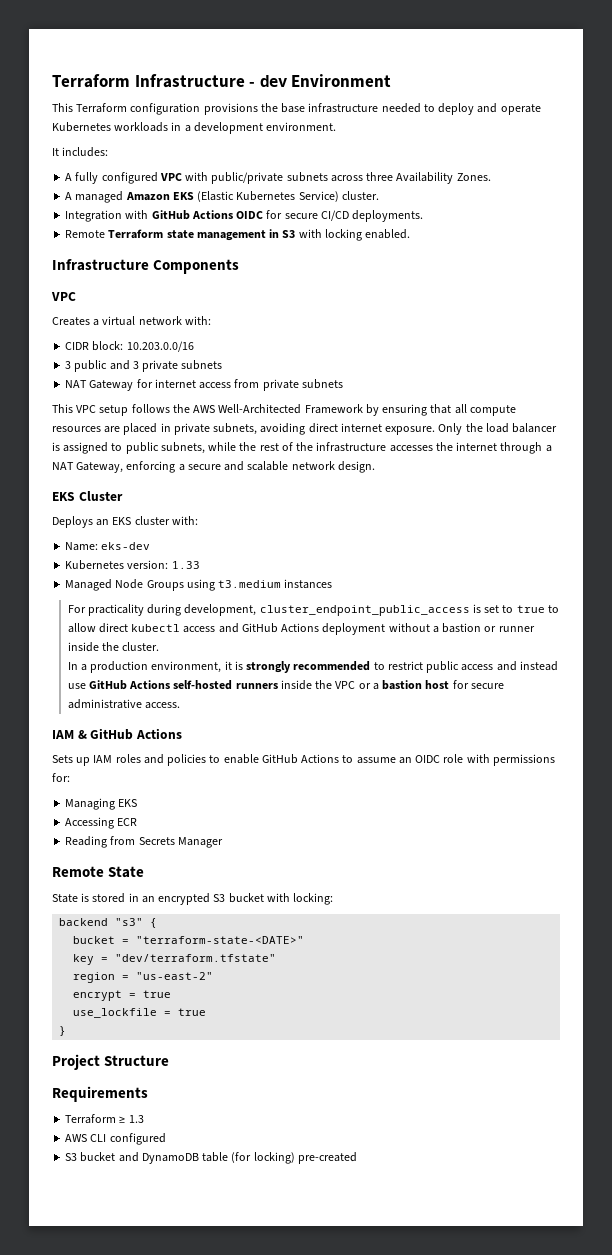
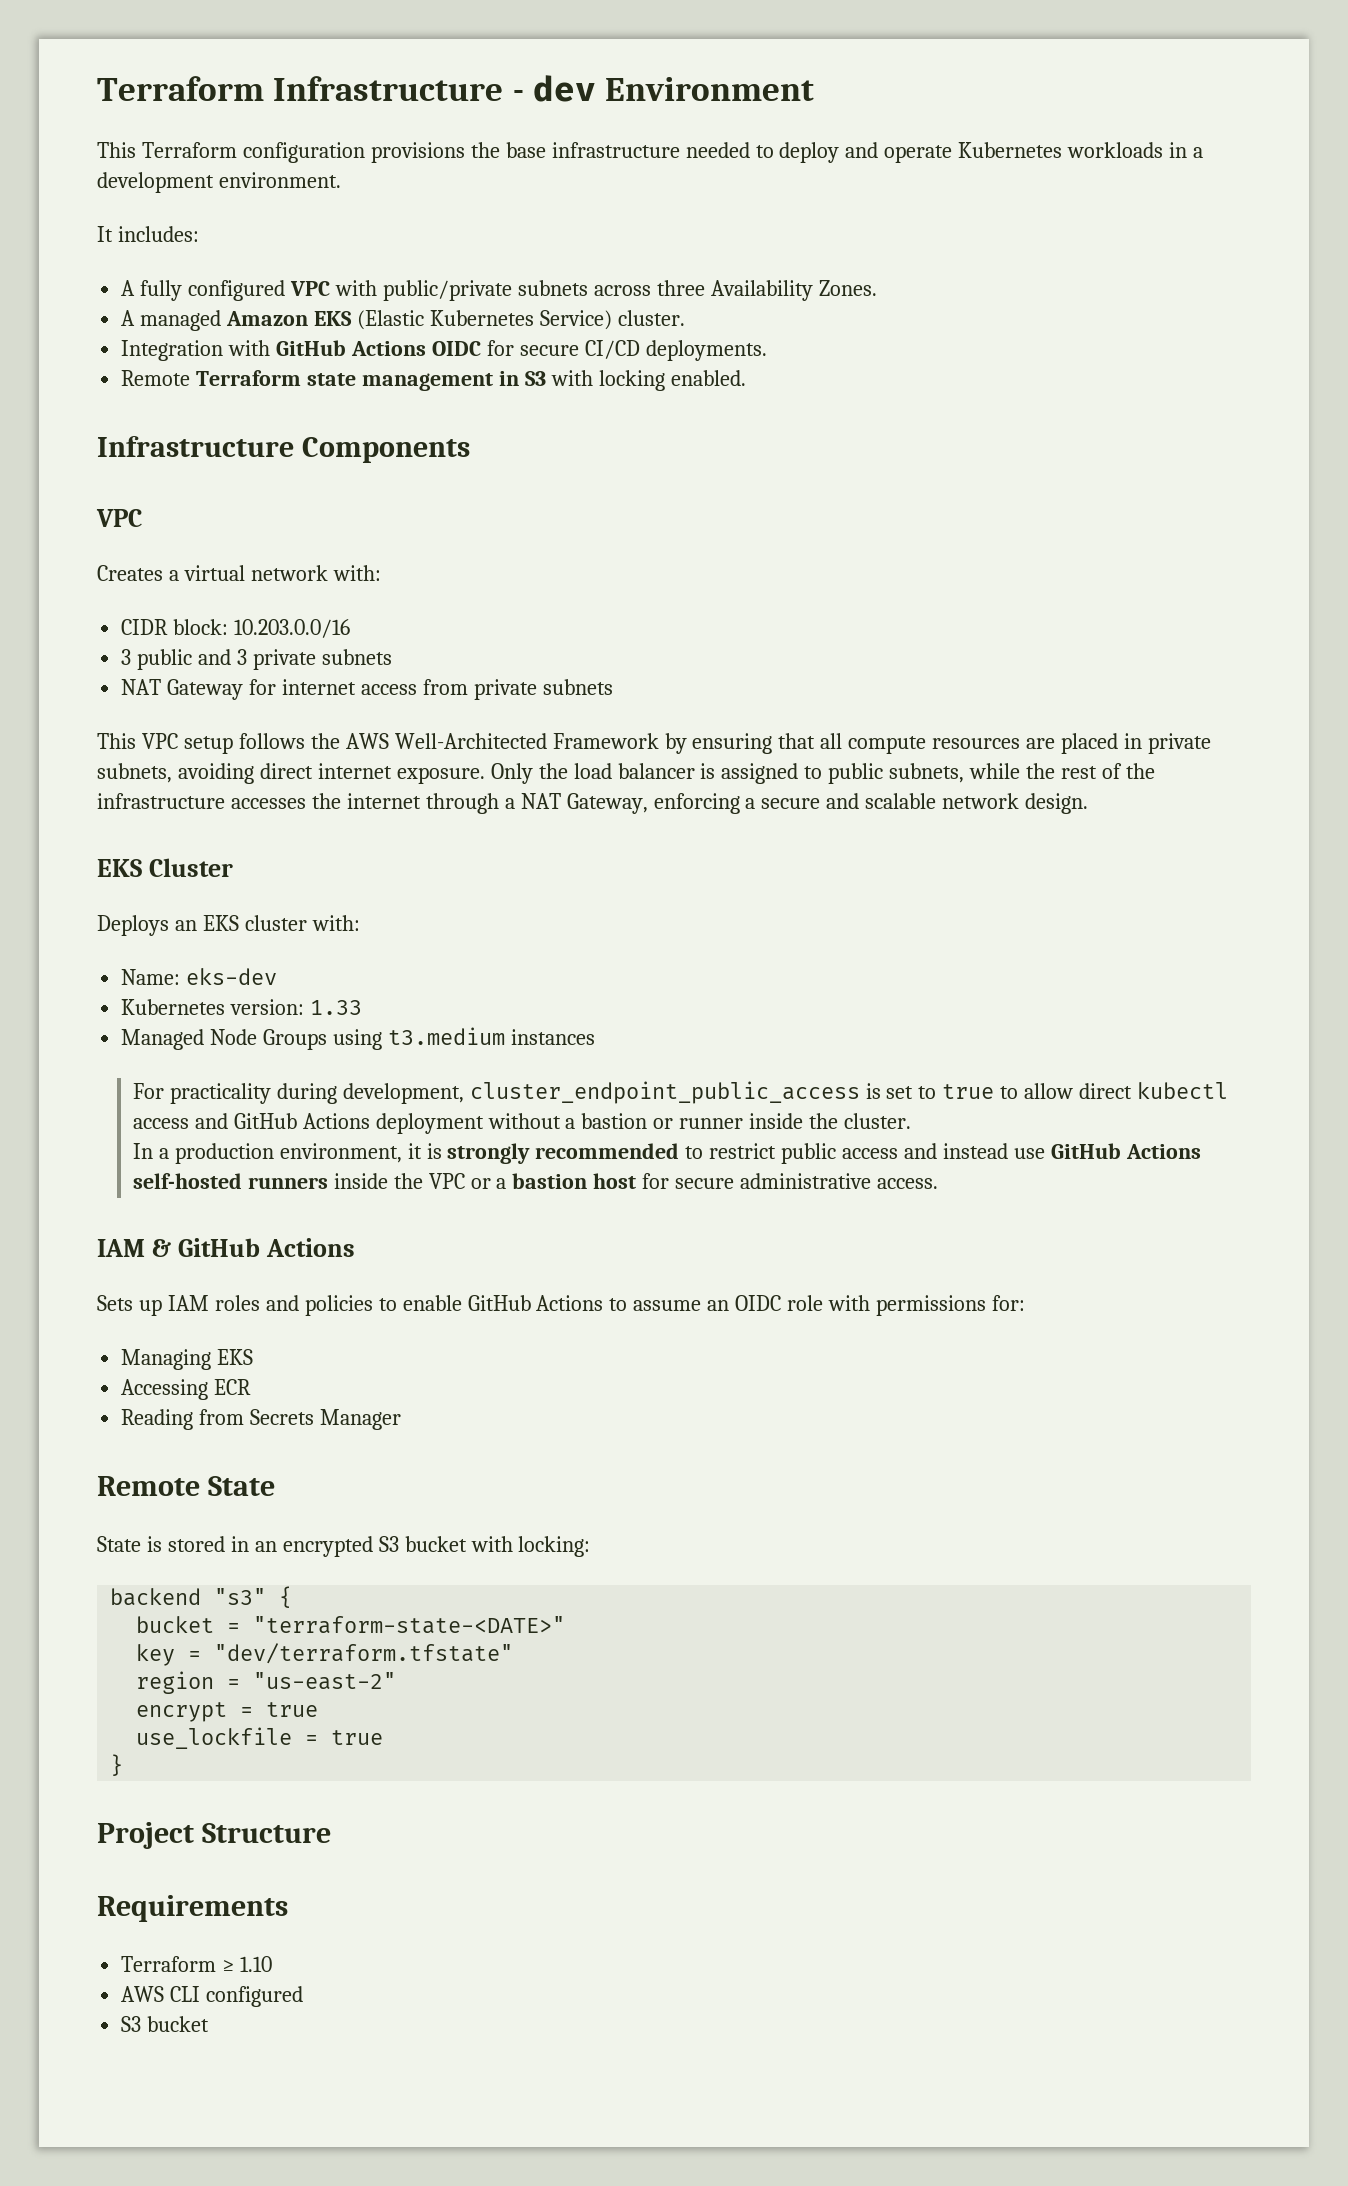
[128,1115,144,1123] 1.3 -> [240,1956,273,1972] 1.10
[118,1152,357,1164] and DynamoDB table (for locking) pre-created -> (210, 2024) none

